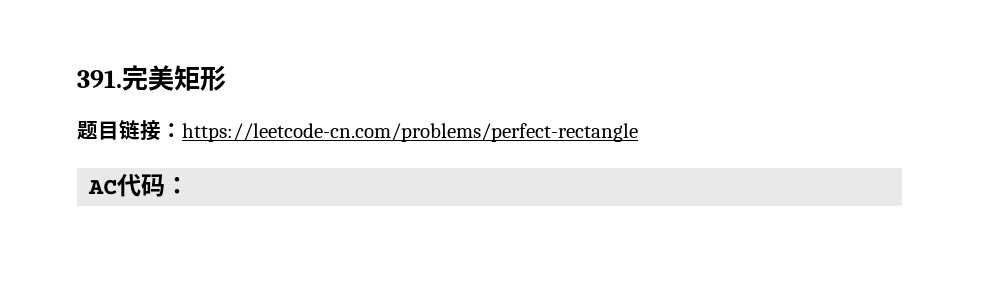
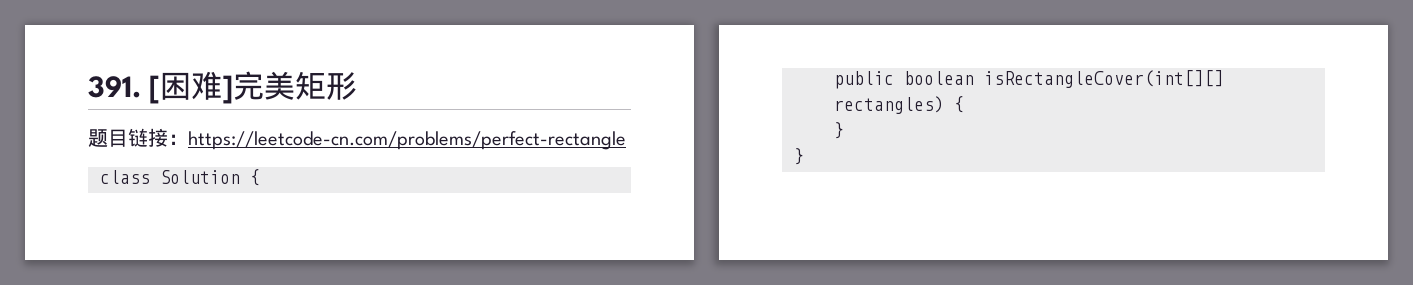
(122, 79) none -> [149,71,234,104] [困难]
[88,174,190,197] AC代码： -> [100,169,260,186] [834,70,1224,89] [834,96,964,114] [834,122,844,139] [794,148,804,165] class Solution { // public boolean isRectangleCover(int[][] rectangles) { // } // }

